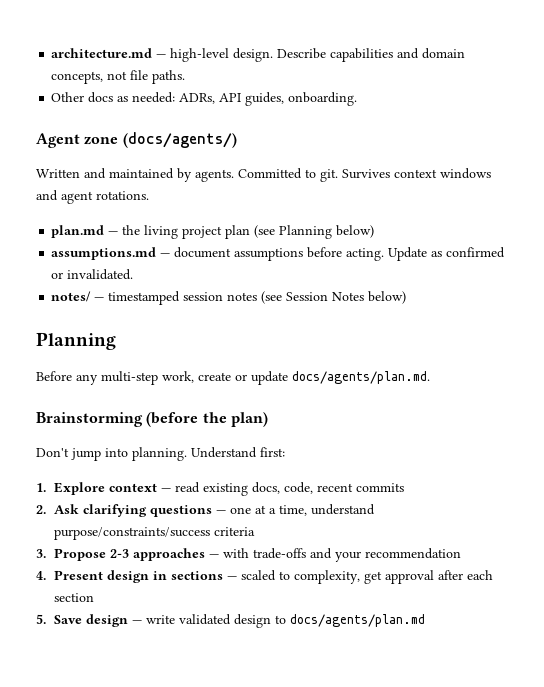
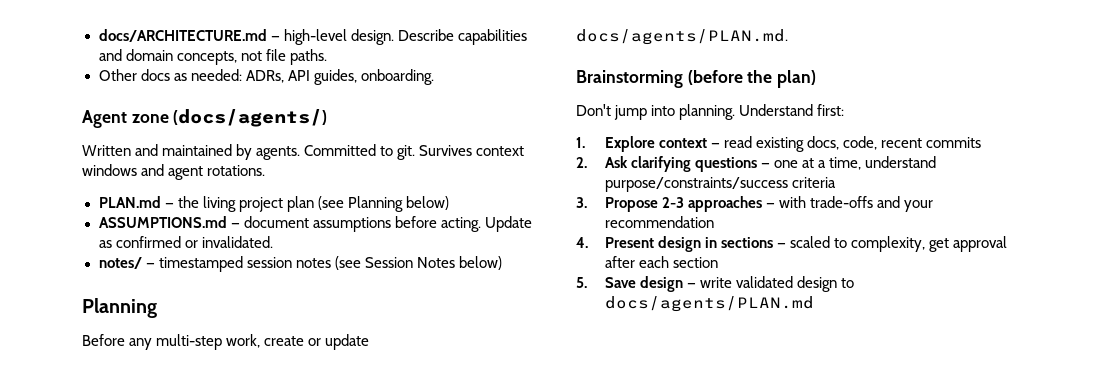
[51,48,153,58] architecture.md -> [98,29,267,42] docs/ARCHITECTURE.md
[51,225,105,238] plan.md -> [98,196,161,208] PLAN.md
[51,247,157,260] assumptions.md -> [98,216,227,228] ASSUMPTIONS.md
[292,371,430,384] docs/agents/plan.md. -> [576,29,788,45] docs/agents/PLAN.md.
[290,614,426,627] docs/agents/plan.md -> [604,296,814,312] docs/agents/PLAN.md

